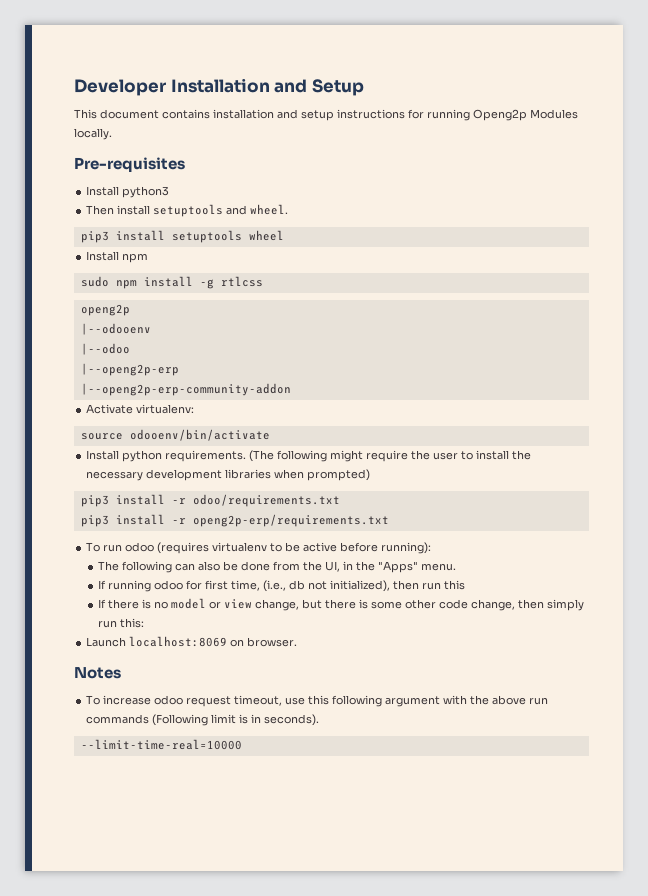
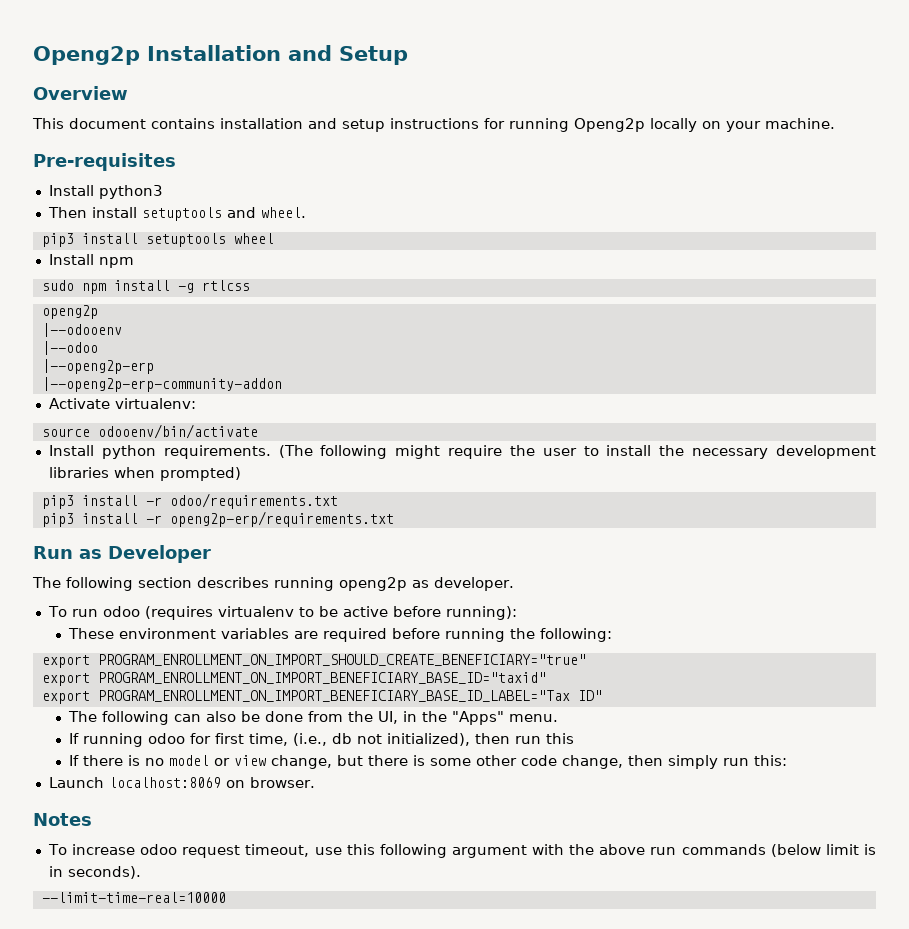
[74,79,166,96] Developer -> [33,46,140,65] Openg2p
(364, 87) none -> [33,86,128,100] // Overview
[530,109,578,119] [74,128,112,140] Modules locally. -> [650,118,835,132] locally on your machine.
(389, 520) none -> [33,545,211,563] [32,577,514,591] // Run as Developer // The following section describes running openg2p as developer.
(432, 548) none -> [67,628,612,642] [41,654,586,668] [41,672,546,686] [41,690,602,704] // These environment variables are required before running the following: // export PROGRAM_ENROLLMENT_ON_IMPORT_SHOULD_CREATE_BENEFICIARY="true" // export PROGRAM_ENROLLMENT_ON_IMPORT_BENEFICIARY_BASE_ID="taxid" // export PROGRAM_ENROLLMENT_ON_IMPORT_BENEFICIARY_BASE_ID_LABEL="Tax ID"
[152,714,209,726] (Following -> [770,844,821,857] (below

